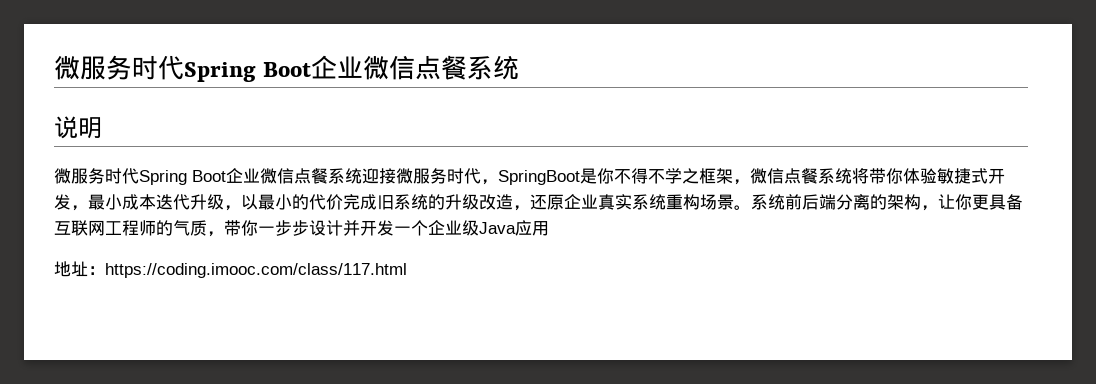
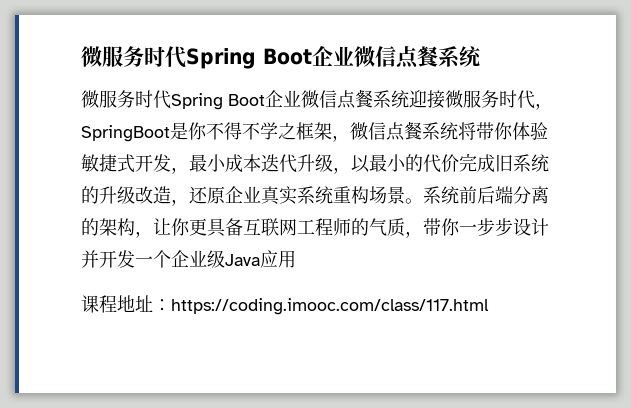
[54,55,520,82] [54,116,102,139] 微服务时代Spring Boot企业微信点餐系统 // 说明 -> [81,46,481,69] 微服务时代Spring Boot企业微信点餐系统
(549, 228) none -> [81,295,117,313] 课程

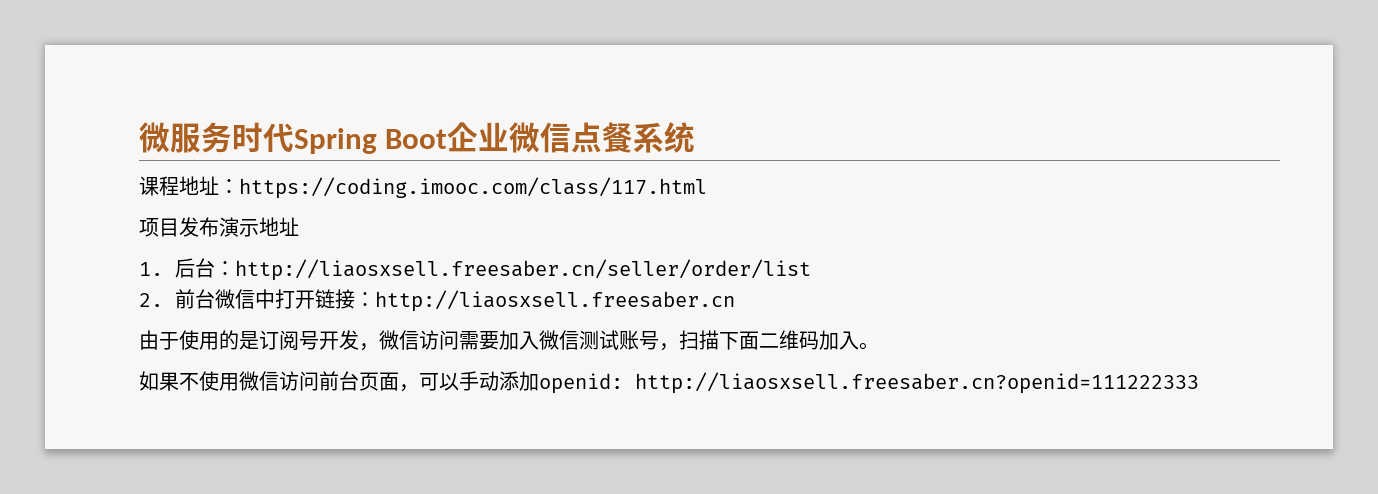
[81,89,553,110] [81,121,548,142] [81,153,549,174] [81,186,549,206] [81,218,549,238] [81,250,296,268] [81,295,489,315] 微服务时代Spring Boot企业微信点餐系统迎接微服务时代，SpringBoot是你不得不学之框架，微信点餐系统将带你体验敏捷式开发，最小成本迭代升级，以最小的代价完成旧系统的升级改造，还原企业真实系统重构场景。系统前后端分离的架构，让你更具备互联网工程师的气质，带你一步步设计并开发一个企业级Java应用 // 课程地址：https://coding.imooc.com/class/117.html -> [139,176,707,199] [139,217,299,237] [139,258,812,281] [139,289,736,312] [139,330,879,351] [139,371,1199,394] 课程地址：https://coding.imooc.com/class/117.html // 项目发布演示地址 // 1.后台：http://liaosxsell.freesaber.cn/seller/order/list // 2.前台微信中打开链接：http://liaosxsell.freesaber.cn // 由于使用的是订阅号开发，微信访问需要加入微信测试账号，扫描下面二维码加入。 // 如果不使用微信访问前台页面，可以手动添加openid: http://liaosxsell.freesaber.cn?openid=111222333

